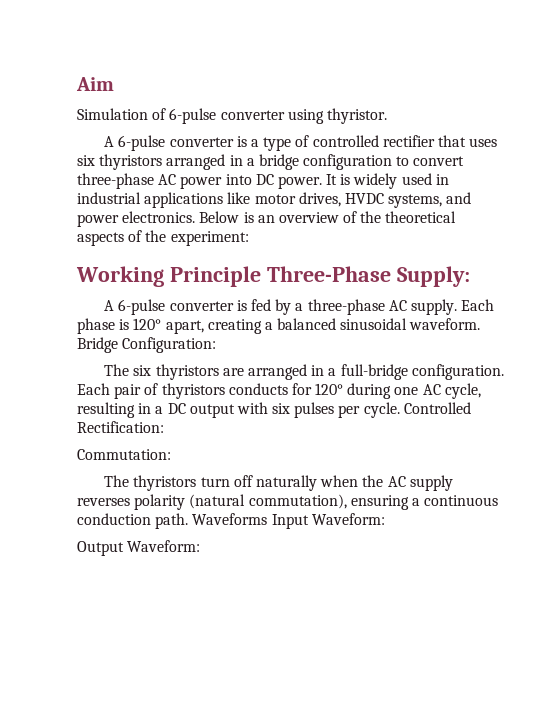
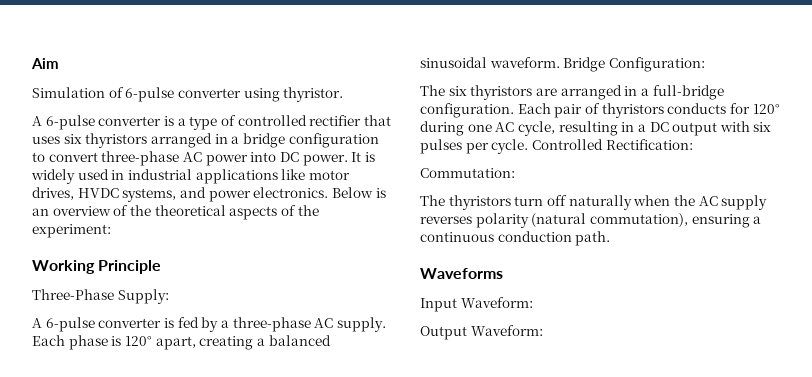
(261, 276) none -> (162, 267) //
(189, 521) none -> (611, 238) //
(268, 519) none -> (503, 273) //

